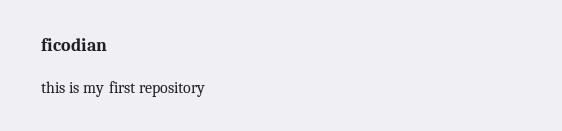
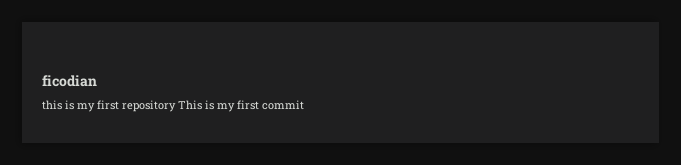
(205, 89) none -> [178,100,304,112] This is my first commit

